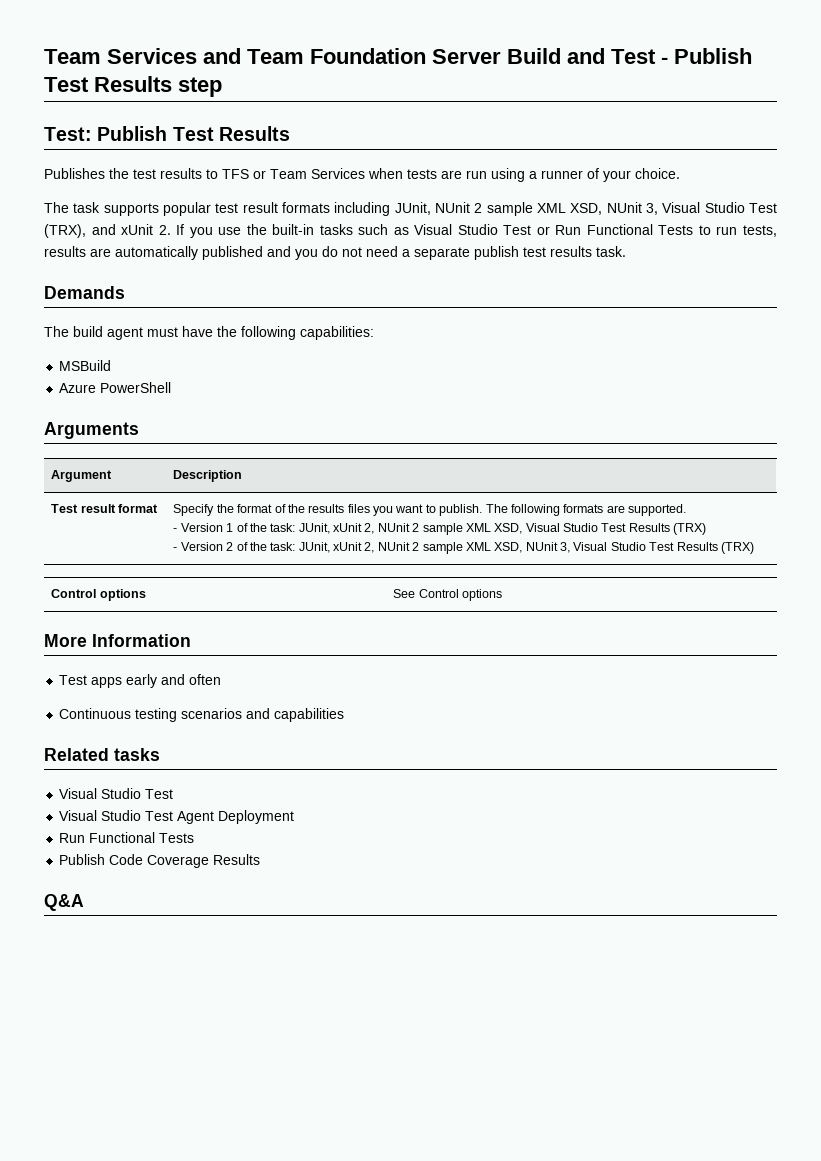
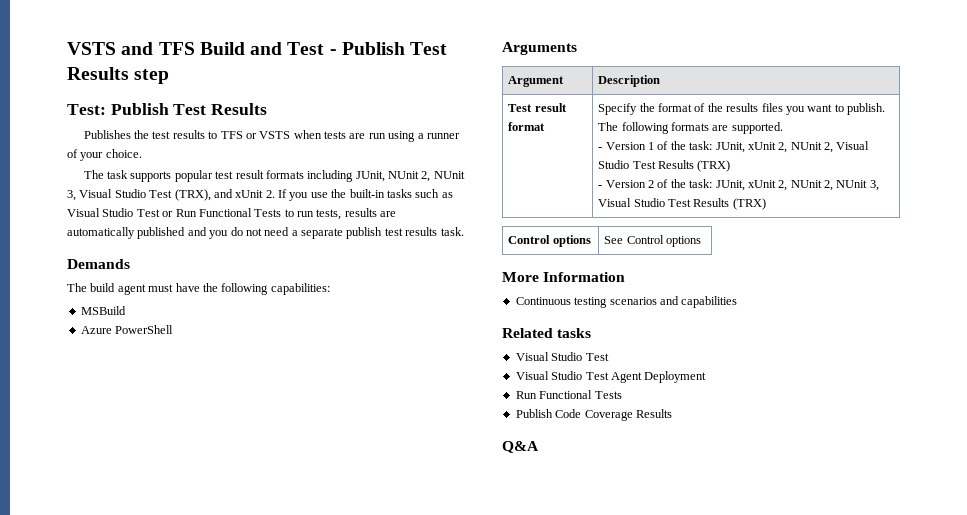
[44,48,501,64] Team Services and Team Foundation Server -> [67,42,195,55] VSTS and TFS
[270,168,365,179] Team Services -> [259,131,291,139] VSTS
[474,202,603,216] 2 sample XML XSD, -> [421,171,431,182] 2,
[412,523,523,535] 2 sample XML XSD, -> [824,142,834,153] 2,
[412,542,523,554] 2 sample XML XSD, -> [824,180,834,191] 2,
[59,674,222,688] // Test apps early and often -> (626, 277) none

